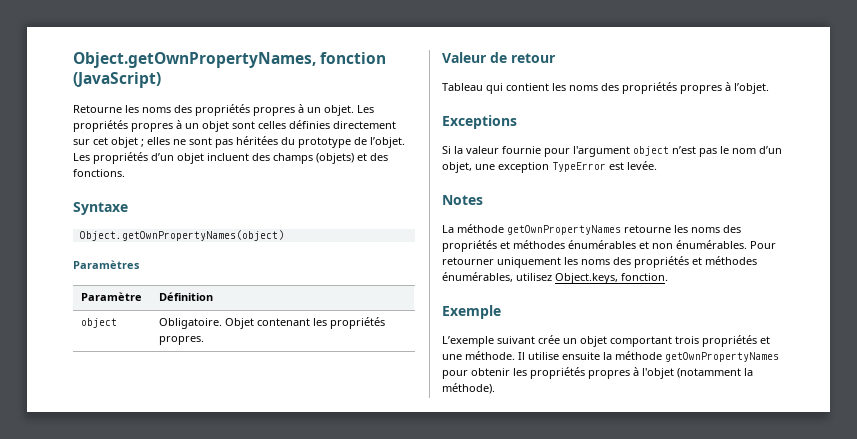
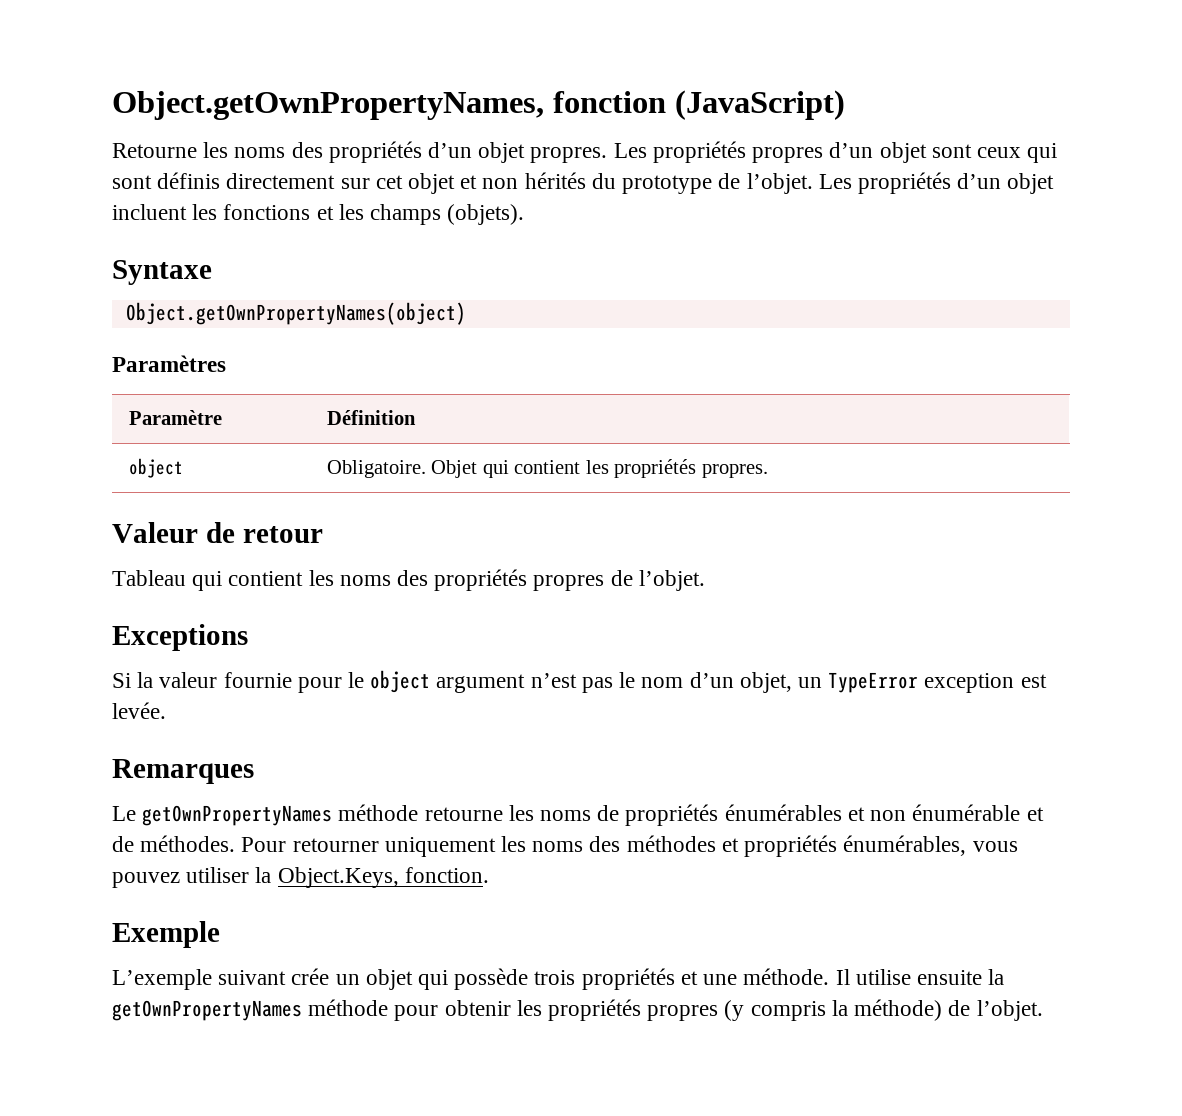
[253,104,374,116] [73,120,396,132] [73,136,278,148] propres à un objet. Les propriétés propres à un objet sont celles définies directement sur cet objet ; elles ne sont pas héritées -> [428,141,1058,163] [112,172,586,194] d’un objet propres. Les propriétés propres d’un objet sont ceux qui sont définis directement sur cet objet et non hérités
[252,153,388,164] [73,169,125,177] des champs (objets) et des fonctions. -> [192,204,525,225] les fonctions et les champs (objets).
[257,318,311,326] contenant -> [482,460,581,478] qui contient
[725,82,731,91] à -> [610,570,633,586] de
[573,146,669,157] l'argument object -> [348,670,526,693] le object argument
[475,162,606,173] une exception TypeError -> [797,672,1015,693] un TypeError exception
[442,195,483,205] [442,224,741,235] [442,240,747,252] Notes // La méthode getOwnPropertyNames retourne les noms des propriétés et méthodes énumérables et non énumérables. -> [112,759,254,784] [112,804,1044,826] [112,835,236,852] Remarques // Le getOwnPropertyNames méthode retourne les noms de propriétés énumérables et non énumérable et de méthodes.
[634,256,757,268] [442,272,618,284] propriétés et méthodes énumérables, utilisez Object.keys, -> [626,835,1018,857] [112,867,399,888] méthodes et propriétés énumérables, vous pouvez utiliser la Object.Keys,
[610,336,672,347] comportant -> [418,968,529,990] qui possède
[615,351,779,362] méthode getOwnPropertyNames -> [112,999,389,1021] getOwnPropertyNames méthode
[633,367,753,379] [442,383,495,394] à l'objet (notamment la méthode). -> [724,999,1043,1021] (y compris la méthode) de l’objet.

